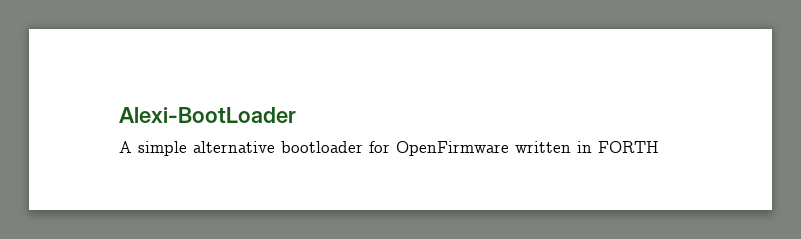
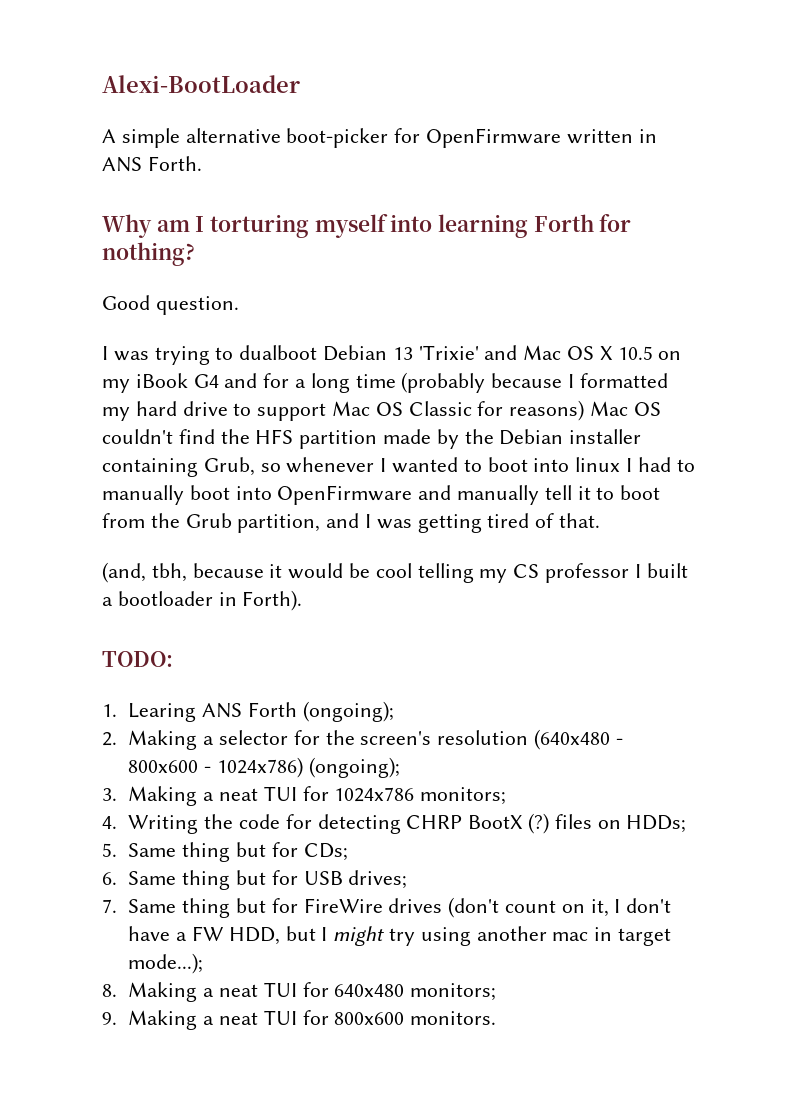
[281,141,363,153] bootloader -> [286,128,389,148] boot-picker
[598,141,659,153] FORTH -> [102,156,202,172] [102,214,632,238] [102,242,195,266] [102,295,239,315] [102,345,682,365] [102,372,668,393] [102,400,661,421] [102,429,642,449] [102,457,695,477] [102,485,661,505] [102,513,601,533] [102,562,688,583] [102,590,303,611] [102,651,173,667] [102,701,394,722] [102,729,623,750] [128,757,400,778] [102,786,507,806] [102,813,687,834] [102,842,348,862] [102,870,408,890] [102,897,672,918] [128,926,671,946] [128,953,204,974] [102,982,497,1002] [102,1010,497,1030] ANS Forth. // Why am I torturing myself into learning Forth for nothing? // Good question. // I was trying to dualboot Debian 13 'Trixie' and Mac OS X 10.5 on my iBook G4 and for a long time (probably because I formatted my hard drive to support Mac OS Classic for reasons) Mac OS couldn't find the HFS partition made by the Debian installer containing Grub, so whenever I wanted to boot into linux I had to manually boot into OpenFirmware and manually tell it to boot from the Grub partition, and I was getting tired of that. // (and, tbh, because it would be cool telling my CS professor I built a bootloader in Forth). // TODO: // 1. Learing ANS Forth (ongoing); // 2. Making a selector for the screen's resolution (640x480 - 800x600 - 1024x786) (ongoing); // 3. Making a neat TUI for 1024x786 monitors; // 4. Writing the code for detecting CHRP BootX (?) files on HDDs; // 5. Same thing but for CDs; // 6. Same thing but for USB drives; // 7. Same thing but for FireWire drives (don't count on it, I don't have a FW HDD, but I might try using another mac in target mode...); // 8. Making a neat TUI for 640x480 monitors; // 9. Making a neat TUI for 800x600 monitors.

